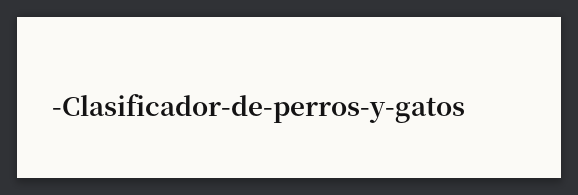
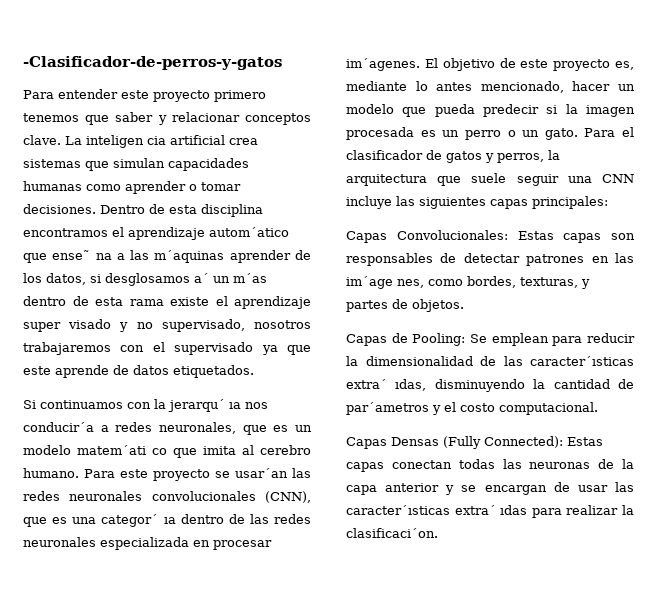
(465, 108) none -> [23,89,266,102] [23,112,311,125] [23,135,258,148] [23,158,249,171] [23,181,241,194] [23,204,263,217] [23,227,289,240] [23,250,311,263] [23,273,267,286] [23,296,311,309] [23,319,311,332] [23,342,311,355] [23,365,254,378] [23,399,268,412] [23,422,312,435] [23,445,311,458] [23,468,311,481] [23,491,311,503] [23,514,311,527] [23,537,272,550] [346,58,634,71] [346,81,635,93] [346,104,635,117] [346,127,634,140] [346,150,560,163] [346,173,634,186] [346,196,608,209] [346,230,635,243] [346,253,634,266] [346,276,590,289] [346,299,464,312] [346,333,635,346] [346,356,634,366] [346,379,634,392] [346,402,598,415] [346,436,603,449] [346,459,634,472] [346,482,634,495] [346,505,634,518] [346,528,438,538] // Para entender este proyecto primero tenemos que saber y relacionar conceptos clave. La inteligen cia artificial crea sistemas que simulan capacidades humanas como aprender o tomar decisiones. Dentro de esta disciplina encontramos el aprendizaje autom´atico que ense˜ na a las m´aquinas aprender de los datos, si desglosamos a´ un m´as dentro de esta rama existe el aprendizaje super visado y no supervisado, nosotros trabajaremos con el supervisado ya que este aprende de datos etiquetados. // Si continuamos con la jerarqu´ ıa nos conducir´a a redes neuronales, que es un modelo matem´ati co que imita al cerebro humano. Para este proyecto se usar´an las redes neuronales convolucionales (CNN), que es una categor´ ıa dentro de las redes neuronales especializada en procesar im´agenes. El objetivo de este proyecto es, mediante lo antes mencionado, hacer un modelo que pueda predecir si la imagen procesada es un perro o un gato. Para el clasificador de gatos y perros, la arquitectura que suele seguir una CNN incluye las siguientes capas principales: // Capas Convolucionales: Estas capas son responsables de detectar patrones en las im´age nes, como bordes, texturas, y partes de objetos. // Capas de Pooling: Se emplean para reducir la dimensionalidad de las caracter´ısticas extra´ ıdas, disminuyendo la cantidad de par´ametros y el costo computacional. // Capas Densas (Fully Connected): Estas capas conectan todas las neuronas de la capa anterior y se encargan de usar las caracter´ısticas extra´ ıdas para realizar la clasificaci´on.

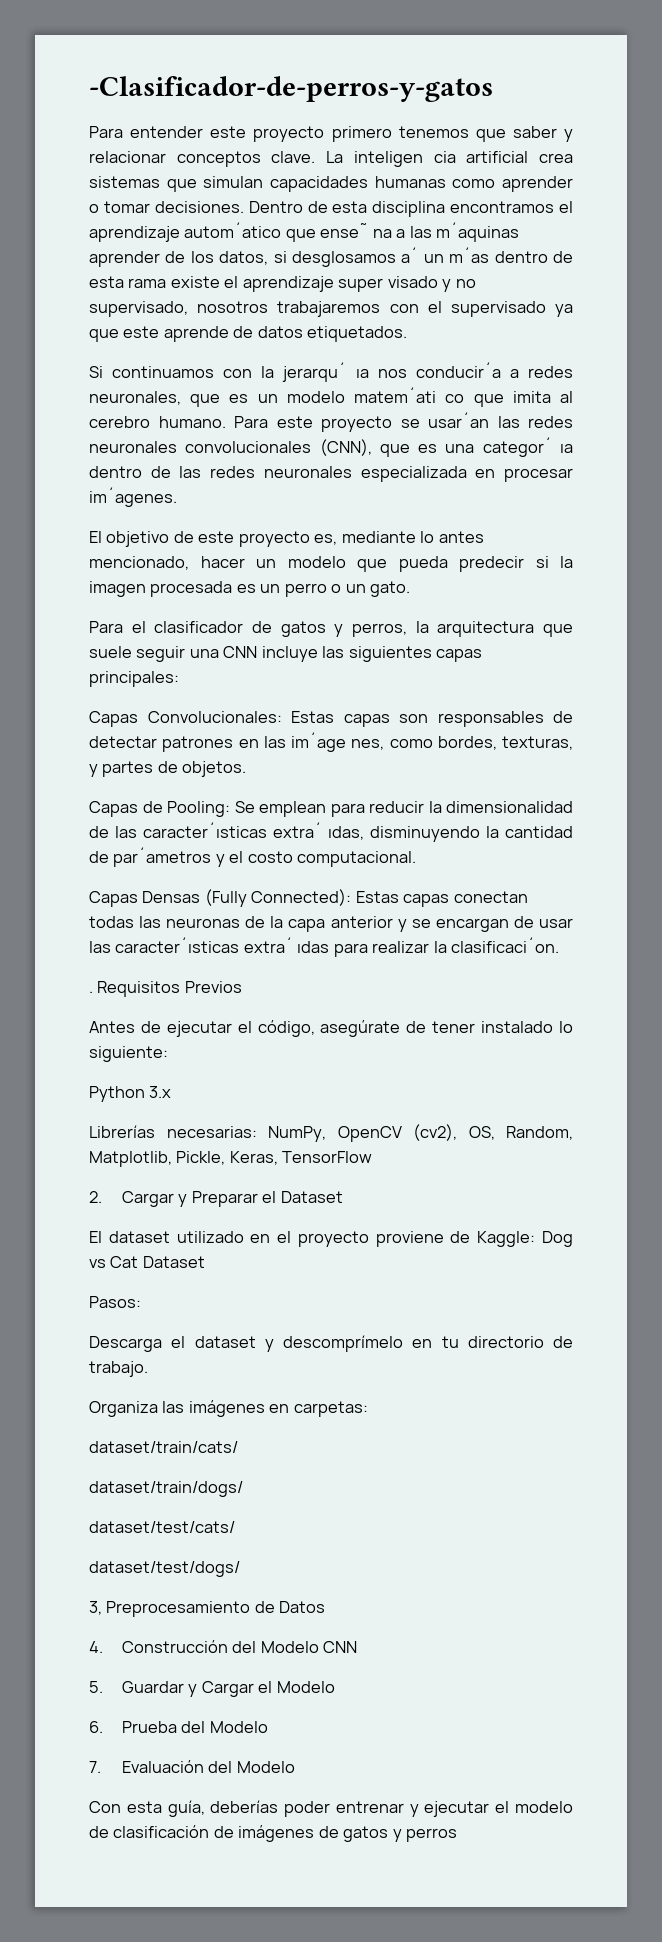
(420, 64) none -> (177, 497) //
(578, 134) none -> (411, 589) //
(438, 533) none -> [89,981,242,997] [89,1020,574,1037] [89,1046,168,1062] [89,1086,172,1102] [89,1124,573,1142] [89,1151,373,1167] [89,1191,343,1207] [89,1231,573,1247] [89,1256,205,1268] [89,1296,141,1308] [89,1335,573,1352] [89,1361,148,1377] [89,1400,368,1417] [89,1441,238,1453] [89,1481,243,1497] [89,1521,235,1533] [89,1561,240,1577] [89,1601,326,1617] [89,1640,358,1653] [89,1681,335,1697] [89,1721,268,1733] [89,1760,295,1773] [89,1800,573,1817] [89,1825,458,1842] // . Requisitos Previos // Antes de ejecutar el código, asegúrate de tener instalado lo siguiente: // Python 3.x // Librerías necesarias: NumPy, OpenCV (cv2), OS, Random, Matplotlib, Pickle, Keras, TensorFlow // 2. Cargar y Preparar el Dataset // El dataset utilizado en el proyecto proviene de Kaggle: Dog vs Cat Dataset // Pasos: // Descarga el dataset y descomprímelo en tu directorio de trabajo. // Organiza las imágenes en carpetas: // dataset/train/cats/ // dataset/train/dogs/ // dataset/test/cats/ // dataset/test/dogs/ // 3, Preprocesamiento de Datos // 4. Construcción del Modelo CNN // 5. Guardar y Cargar el Modelo // 6. Prueba del Modelo // 7. Evaluación del Modelo // Con esta guía, deberías poder entrenar y ejecutar el modelo de clasificación de imágenes de gatos y perros

